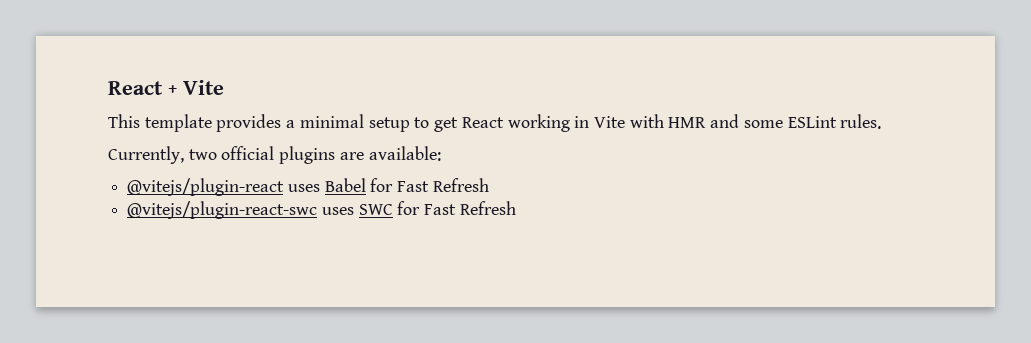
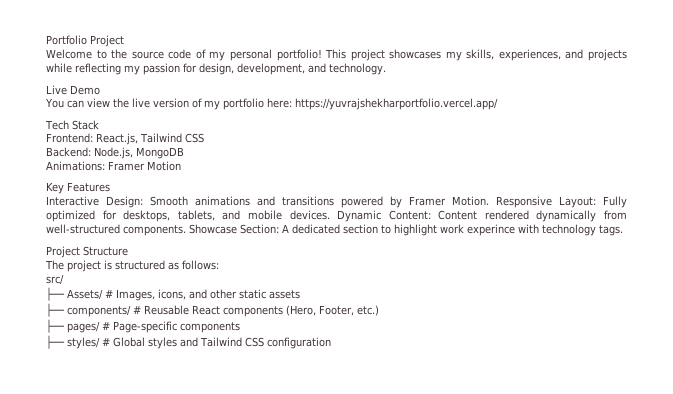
[108,80,224,95] [108,114,882,132] [108,146,441,164] [127,178,489,196] [127,201,516,219] React + Vite // This template provides a minimal setup to get React working in Vite with HMR and some ESLint rules. // Currently, two official plugins are available: // @vitejs/plugin-react uses Babel for Fast Refresh // @vitejs/plugin-react-swc uses SWC for Fast Refresh -> [46,35,124,47] [46,49,627,61] [46,63,386,75] [46,85,100,95] [45,98,498,110] [45,120,99,130] [46,133,204,145] [46,147,184,159] [46,161,181,171] [46,182,110,194] [46,196,627,208] [46,210,627,222] [46,224,623,236] [46,246,128,258] [45,260,219,272] [46,274,64,285] [46,287,300,301] [46,303,379,317] [46,319,240,333] [46,335,331,349] Portfolio Project // Welcome to the source code of my personal portfolio! This project showcases my skills, experiences, and projects while reflecting my passion for design, development, and technology. // Live Demo // You can view the live version of my portfolio here: https://yuvrajshekharportfolio.vercel.app/ // Tech Stack // Frontend: React.js, Tailwind CSS // Backend: Node.js, MongoDB // Animations: Framer Motion // Key Features // Interactive Design: Smooth animations and transitions powered by Framer Motion. Responsive Layout: Fully optimized for desktops, tablets, and mobile devices. Dynamic Content: Content rendered dynamically from well-structured components. Showcase Section: A dedicated section to highlight work experince with technology tags. // Project Structure // The project is structured as follows: // src/ // ├── Assets/ # Images, icons, and other static assets // ├── components/ # Reusable React components (Hero, Footer, etc.) // ├── pages/ # Page-specific components // ├── styles/ # Global styles and Tailwind CSS configuration

